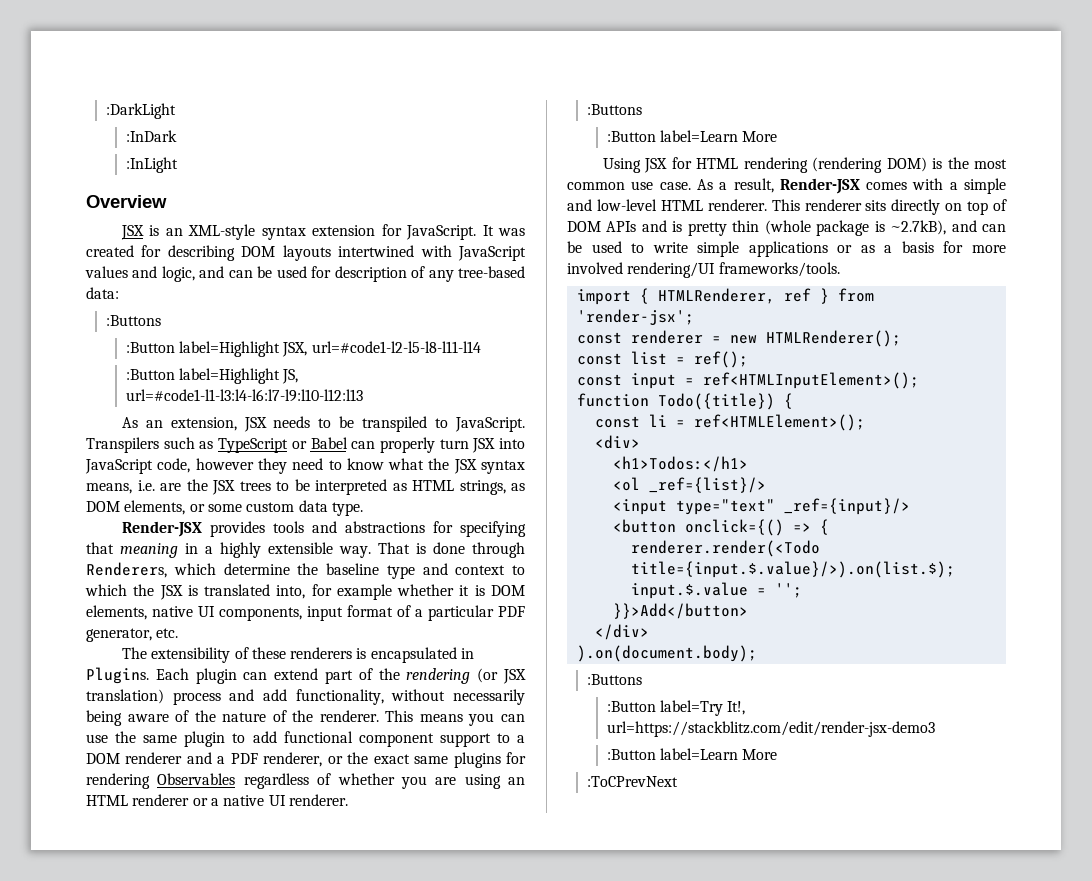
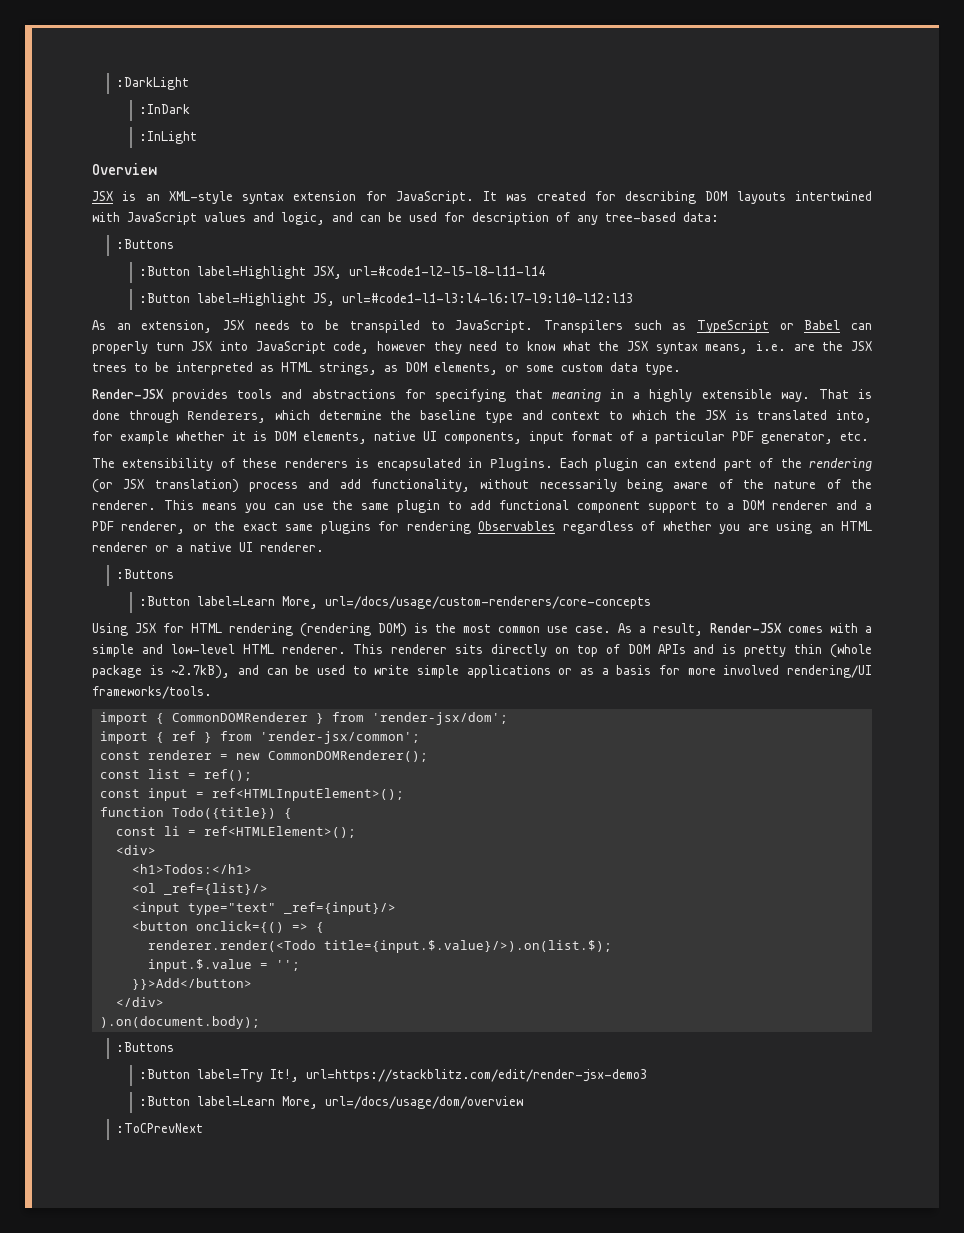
[742,131,778,142] More -> [282,596,652,609] More, url=/docs/usage/custom-renderers/core-concepts
[657,288,775,304] HTMLRenderer, -> [171,712,508,725] [99,731,164,744] CommonDOMRenderer } from 'render-jsx/dom'; // import {
[576,309,694,325] 'render-jsx'; -> [259,731,420,744] 'render-jsx/common';
[765,330,901,347] HTMLRenderer(); -> [267,750,428,762] CommonDOMRenderer();
[742,749,778,760] More -> [282,1096,524,1109] More, url=/docs/usage/dom/overview

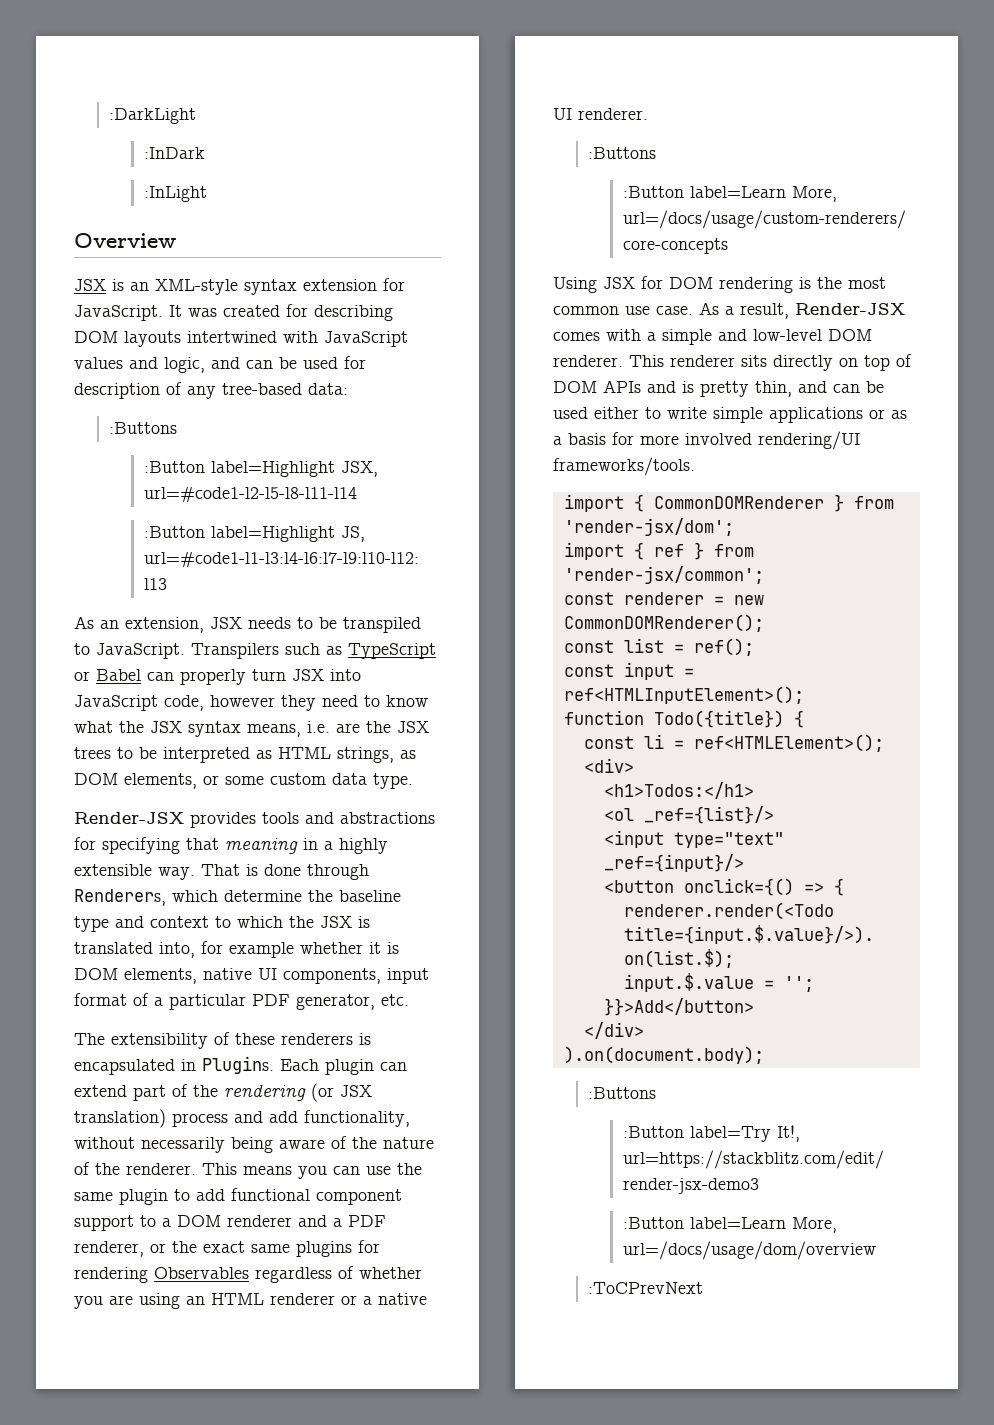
[191,623,407,637] HTML rendering (rendering DOM) -> [669,277,793,293] DOM rendering
[242,644,274,654] HTML -> [828,329,872,341] DOM
[794,644,873,658] [92,665,345,679] thin (whole package is ~2.7kB), and can be used -> [755,381,884,397] [553,407,639,419] thin, and can be used either

